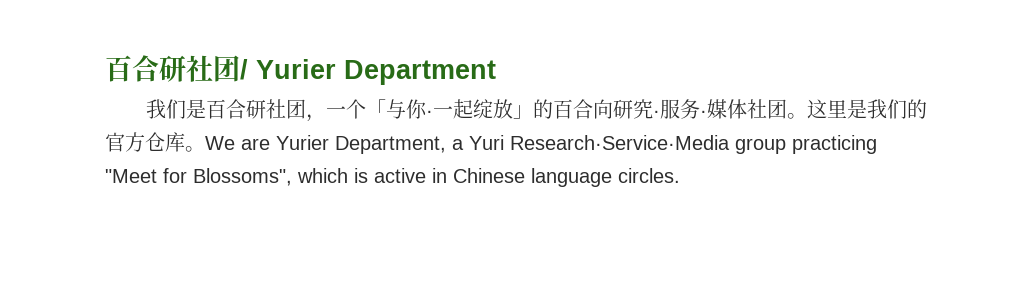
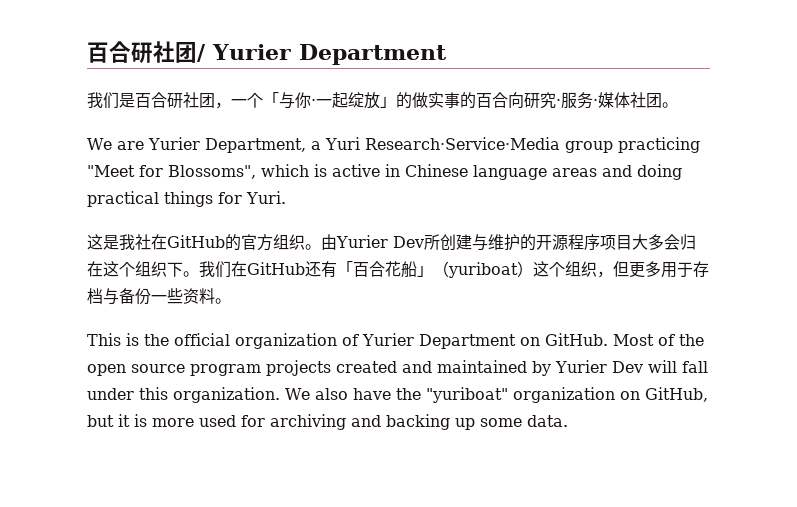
(554, 109) none -> [412,92,476,109] 做实事的
[807,99,928,119] [105,132,205,152] 这里是我们的官方仓库。 -> (678, 105) //
[618,168,680,183] circles. -> [552,164,682,180] [87,191,286,207] [87,234,696,251] [87,261,709,278] [87,288,231,305] [87,333,704,349] [87,360,708,376] [87,387,708,403] [87,414,568,430] areas and doing practical things for Yuri. // 这是我社在GitHub的官方组织。由Yurier Dev所创建与维护的开源程序项目大多会归在这个组织下。我们在GitHub还有「百合花船」（yuriboat）这个组织，但更多用于存档与备份一些资料。 // This is the official organization of Yurier Department on GitHub. Most of the open source program projects created and maintained by Yurier Dev will fall under this organization. We also have the "yuriboat" organization on GitHub, but it is more used for archiving and backing up some data.

